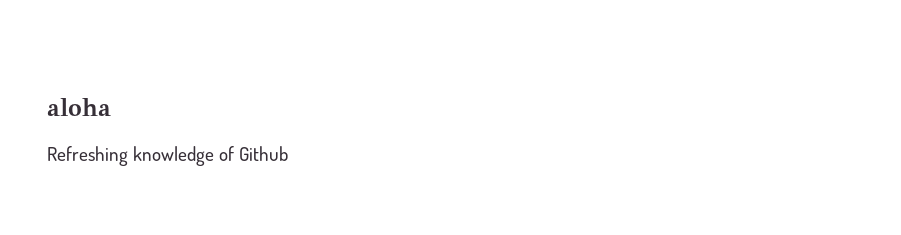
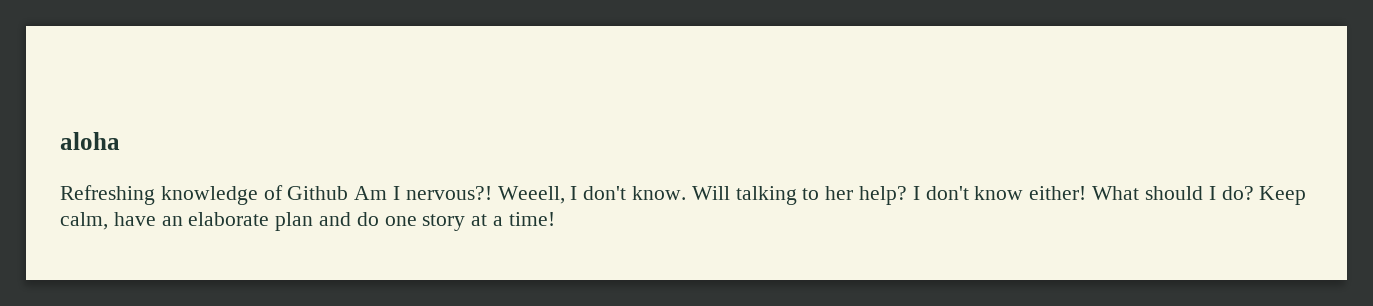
(289, 153) none -> [354,186,1307,205] [60,212,555,231] Am I nervous?! Weeell, I don't know. Will talking to her help? I don't know either! What should I do? Keep calm, have an elaborate plan and do one story at a time!

